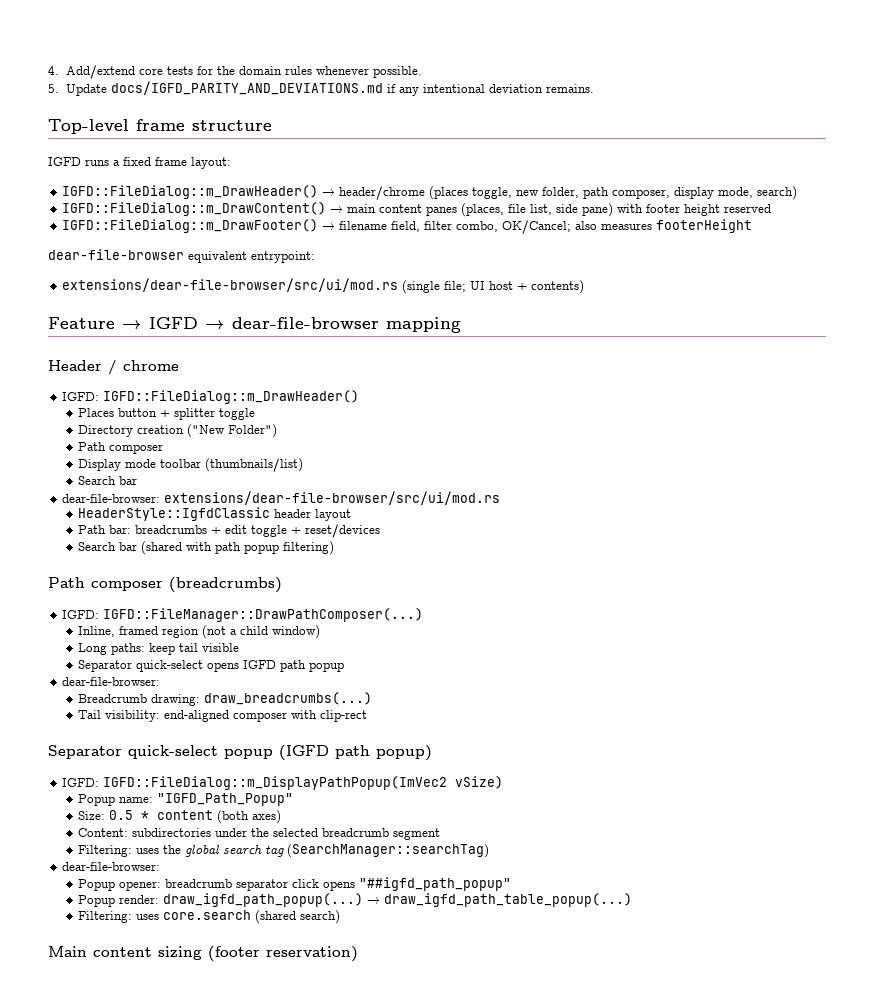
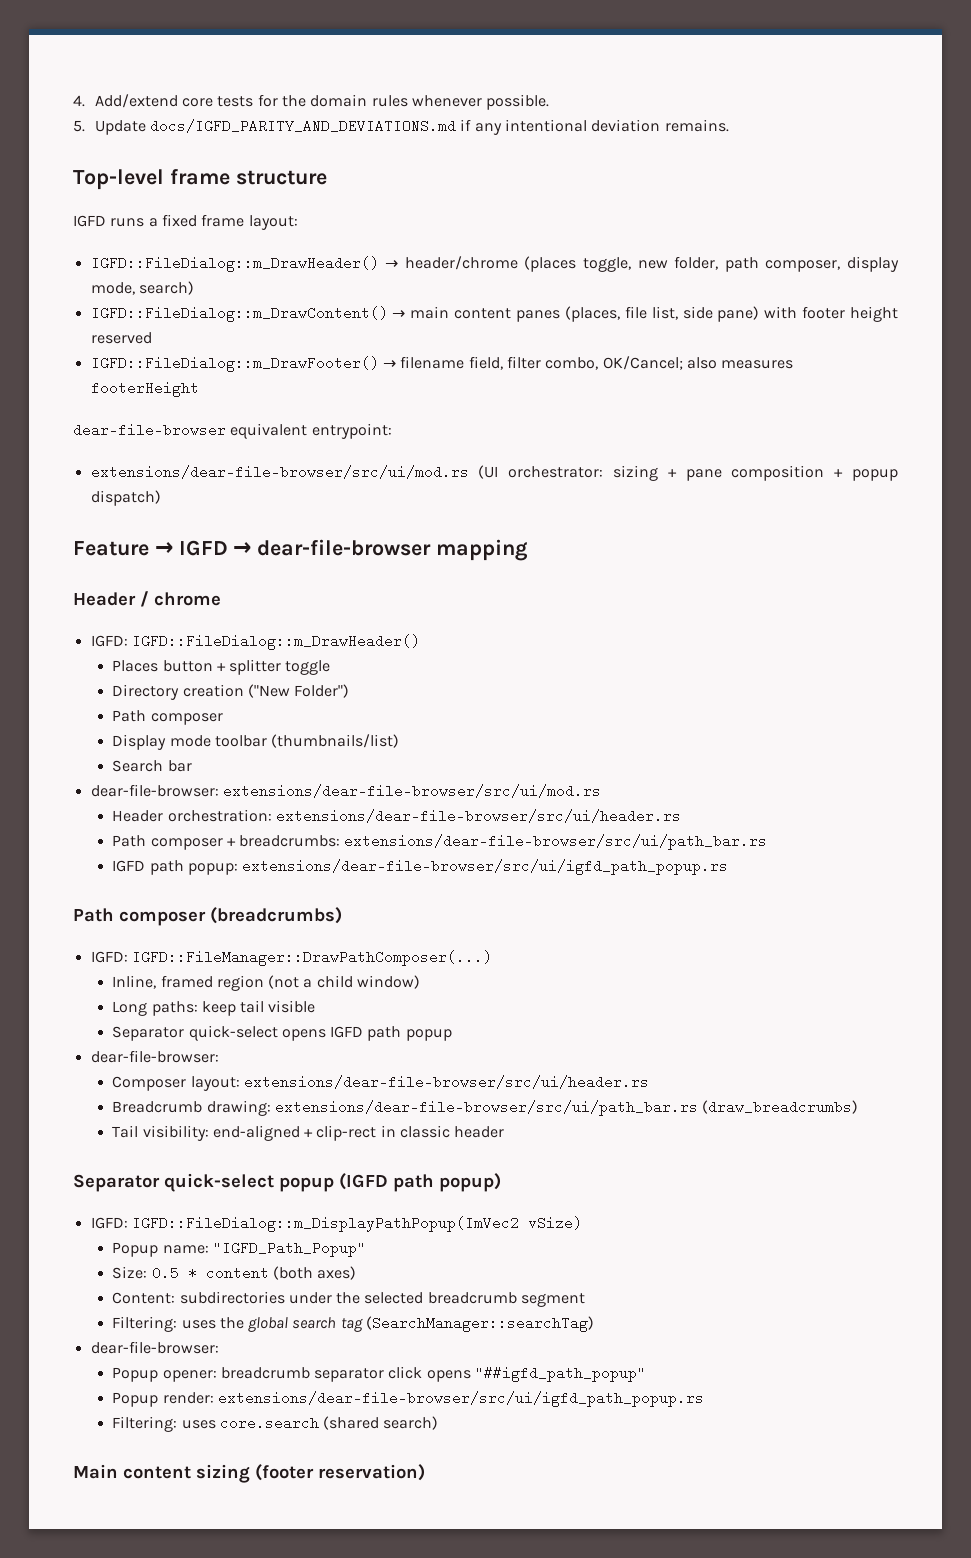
[402,280,585,294] (single file; UI host + contents) -> [478,465,898,481] [90,490,161,506] (UI orchestrator: sizing + pane composition + popup dispatch)
[78,507,352,521] [78,524,381,538] [78,541,335,555] HeaderStyle::IgfdClassic header layout // Path bar: breadcrumbs + edit toggle + reset/devices // Search bar (shared with path popup filtering) -> [112,809,681,823] [112,834,768,850] [112,859,729,875] Header orchestration: extensions/dear-file-browser/src/ui/header.rs // Path composer + breadcrumbs: extensions/dear-file-browser/src/ui/path_bar.rs // IGFD path popup: extensions/dear-file-browser/src/ui/igfd_path_popup.rs
(161, 681) none -> [112,1075,649,1091] // Composer layout: extensions/dear-file-browser/src/ui/header.rs
[204,692,373,705] draw_breadcrumbs(...) -> [274,1100,859,1116] extensions/dear-file-browser/src/ui/path_bar.rs (draw_breadcrumbs)
[233,710,318,722] composer with -> [304,1129,314,1137] +
(368, 716) none -> [380,1125,505,1138] in classic header
[163,893,633,907] draw_igfd_path_popup(...) → draw_igfd_path_table_popup(...) -> [217,1391,704,1407] extensions/dear-file-browser/src/ui/igfd_path_popup.rs

